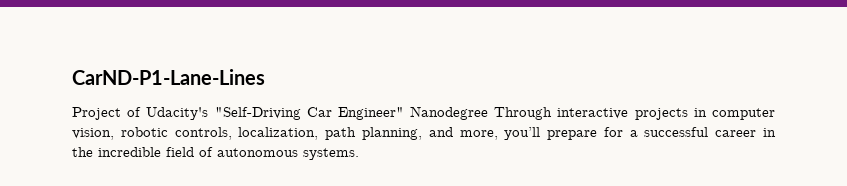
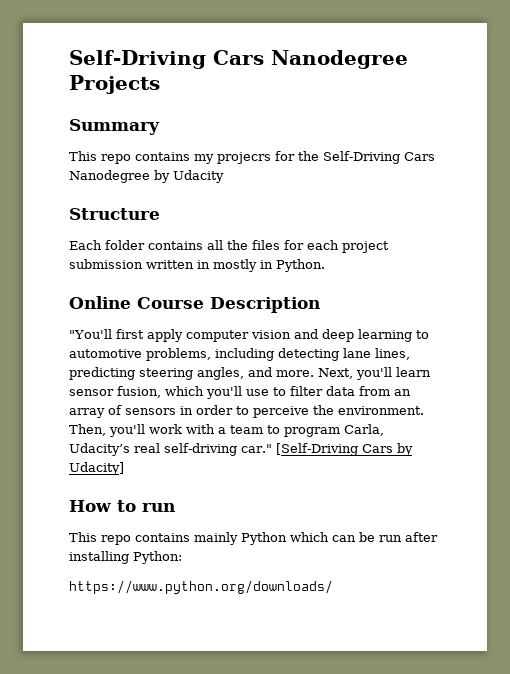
[72,69,265,85] [72,106,775,120] [72,127,777,140] [72,147,359,160] CarND-P1-Lane-Lines // Project of Udacity's "Self-Driving Car Engineer" Nanodegree Through interactive projects in computer vision, robotic controls, localization, path planning, and more, you’ll prepare for a successful career in the incredible field of autonomous systems. -> [69,50,408,69] [69,75,160,94] [69,119,160,135] [69,151,435,164] [69,170,224,183] [69,208,160,220] [69,240,389,253] [69,259,325,272] [69,296,320,313] [69,329,429,342] [69,348,410,361] [69,367,431,380] [69,386,411,399] [69,405,424,418] [69,424,384,437] [69,443,413,456] [69,462,124,475] [69,500,175,512] [69,532,438,545] [69,551,182,564] [69,580,333,594] Self-Driving Cars Nanodegree Projects // Summary // This repo contains my projecrs for the Self-Driving Cars Nanodegree by Udacity // Structure // Each folder contains all the files for each project submission written in mostly in Python. // Online Course Description // "You'll first apply computer vision and deep learning to automotive problems, including detecting lane lines, predicting steering angles, and more. Next, you'll learn sensor fusion, which you'll use to filter data from an array of sensors in order to perceive the environment. Then, you'll work with a team to program Carla, Udacity’s real self-driving car." [Self-Driving Cars by Udacity] // How to run // This repo contains mainly Python which can be run after installing Python: // https://www.python.org/downloads/

